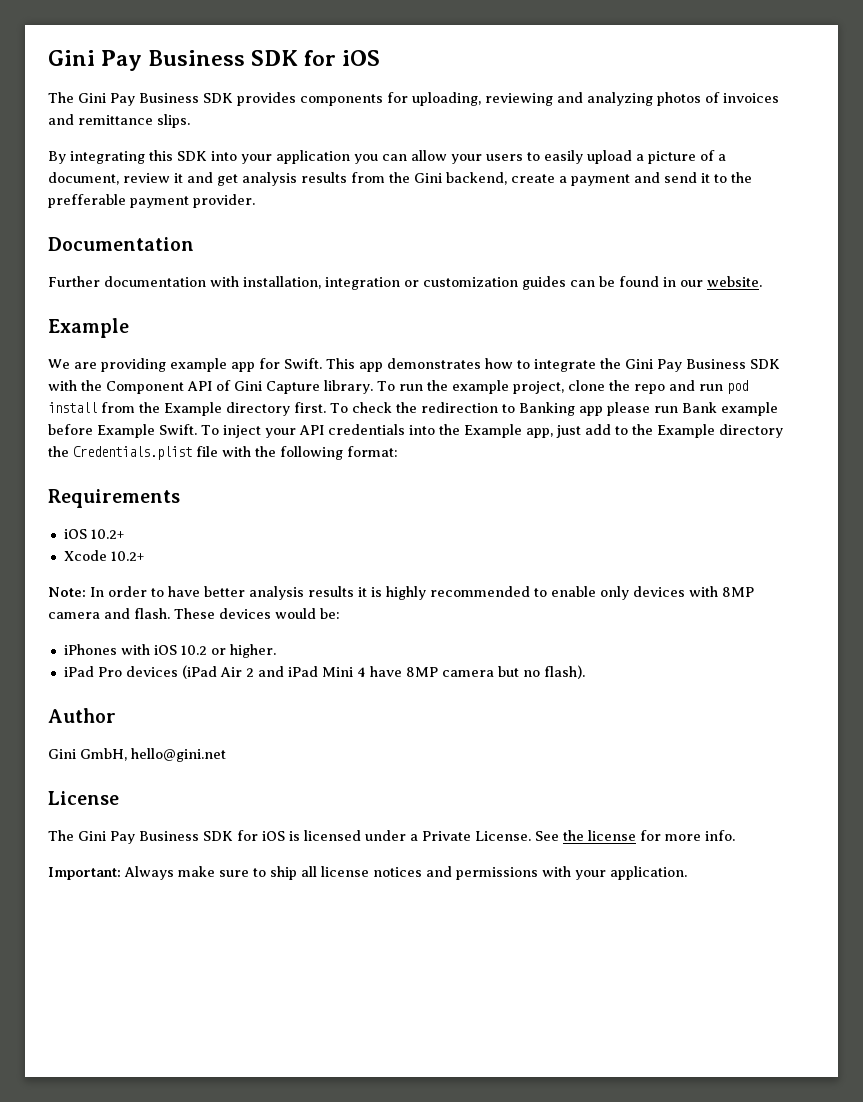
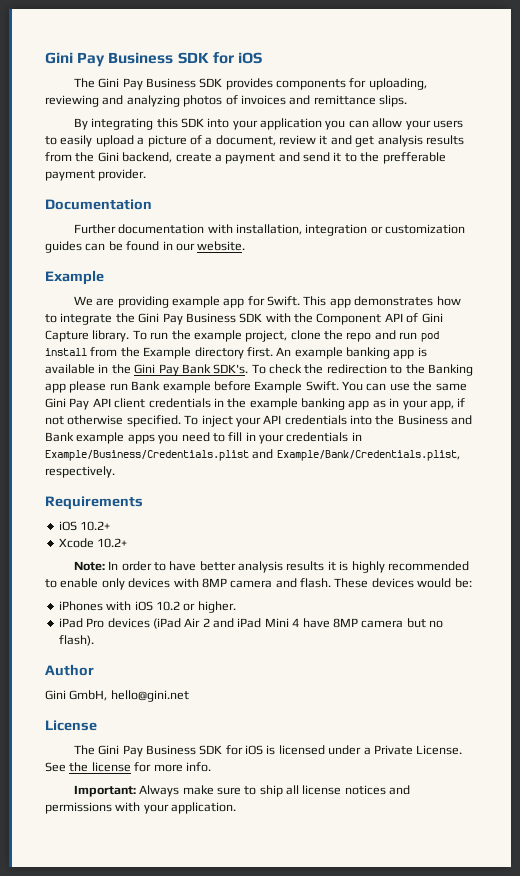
(326, 407) none -> [276,347,427,359] [45,364,249,376] An example banking app is available in the Gini Pay Bank SDK's.
(515, 408) none -> [405,364,425,374] the
(197, 429) none -> [342,381,467,391] [45,398,466,410] [45,415,181,427] You can use the same Gini Pay API client credentials in the example banking app as in your app, if not otherwise specified.
[463,424,783,438] [48,446,398,460] Example app, just add to the Example directory the Credentials.plist file with the following format: -> [397,415,473,425] [45,432,362,444] [45,449,460,461] [45,466,115,478] Business and Bank example apps you need to fill in your credentials in Example/Business/Credentials.plist and Example/Bank/Credentials.plist, respectively.

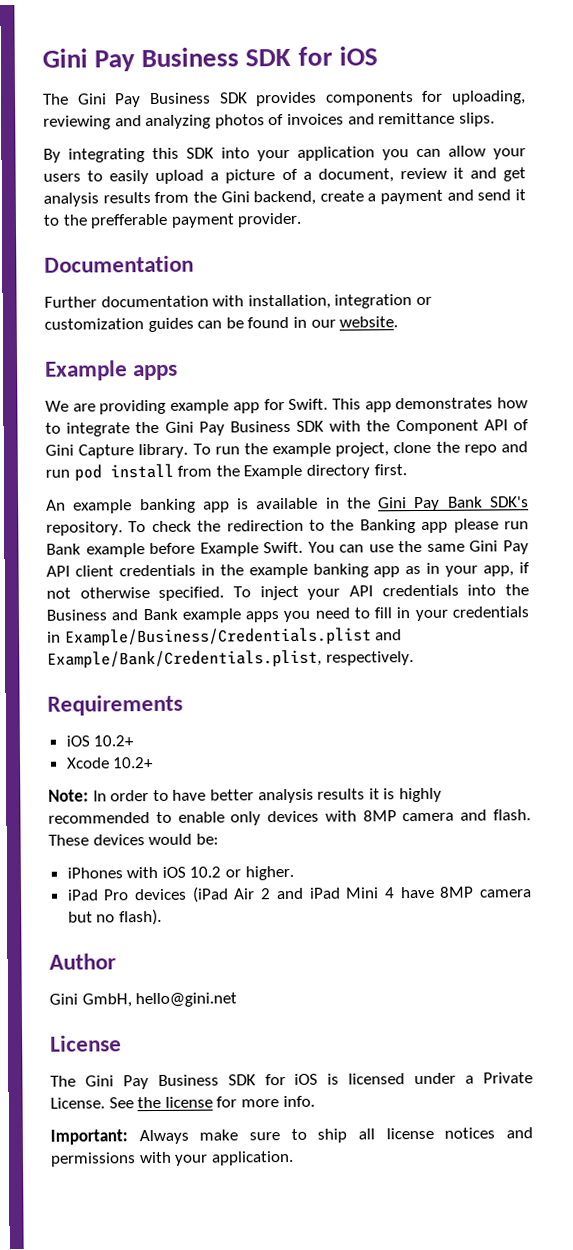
(104, 277) none -> [133,364,179,381] apps
(273, 352) none -> (407, 470) //
[213,364,249,374] SDK's. -> [489,496,529,508] [46,521,123,536] SDK's repository.

